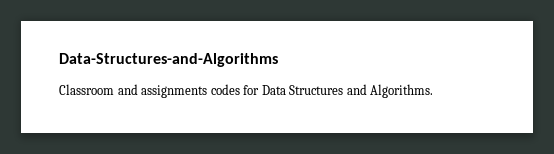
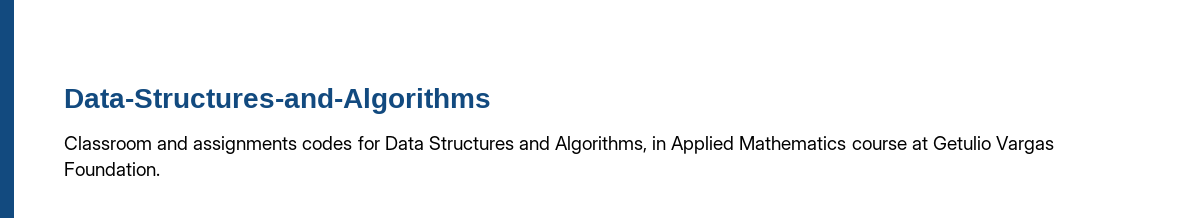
[370,84,434,98] Algorithms. -> [555,136,1054,154] [64,162,160,176] Algorithms, in Applied Mathematics course at Getulio Vargas Foundation.

